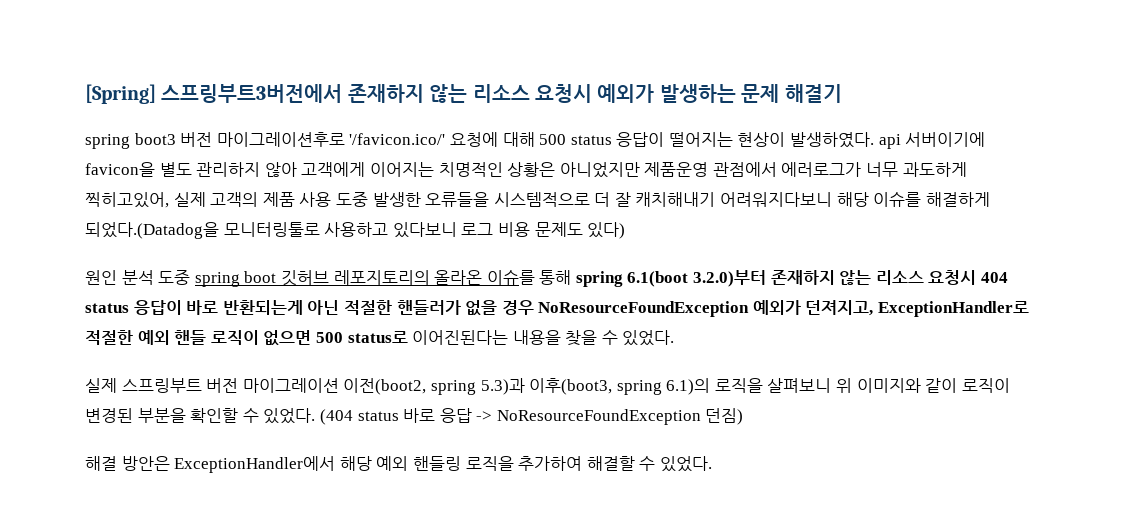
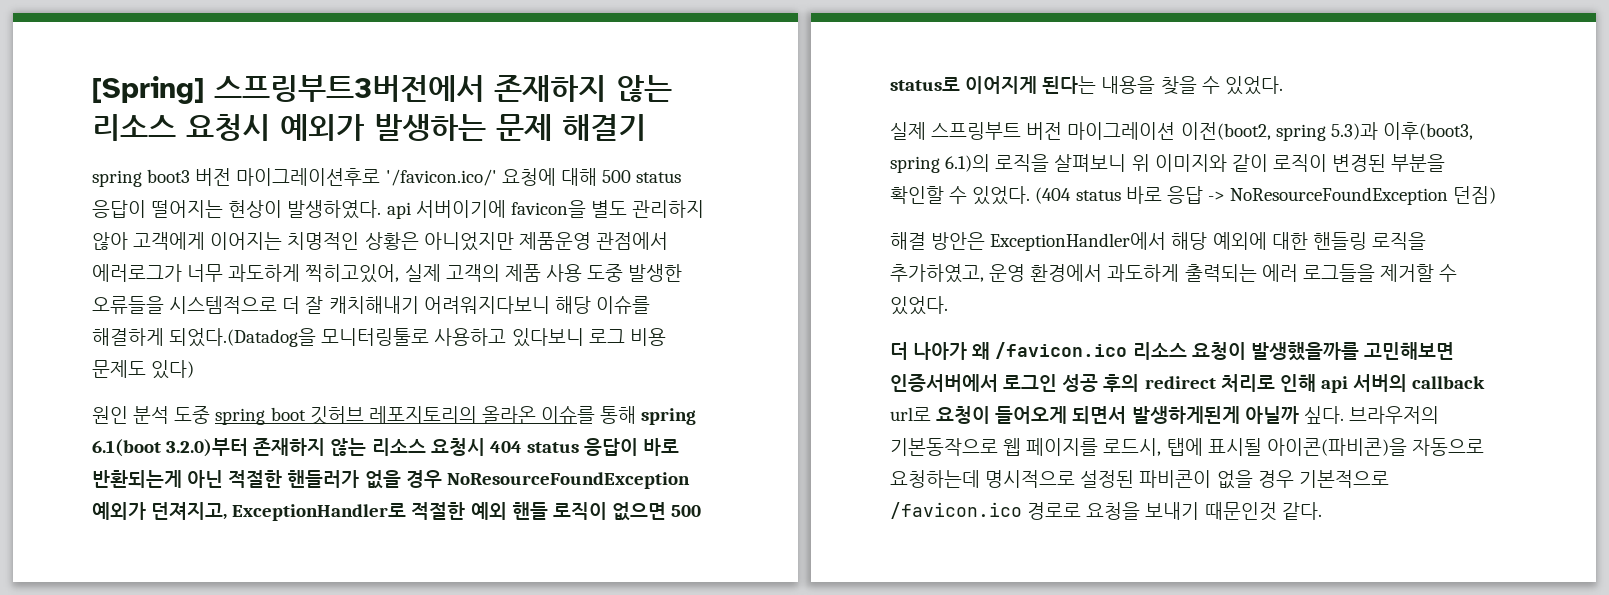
[412,330,509,345] 이어진된다는 -> [965,76,1097,94] 이어지게 된다는
[376,456,712,472] 예외 핸들링 로직을 추가하여 해결할 수 있었다. -> [1212,232,1426,250] [890,264,1458,283] [890,296,948,315] [890,342,1454,361] [890,374,1486,393] [890,406,1439,424] [890,438,1484,456] [890,470,1389,489] [890,502,1322,521] 예외에 대한 핸들링 로직을 추가하였고, 운영 환경에서 과도하게 출력되는 에러 로그들을 제거할 수 있었다. // 더 나아가 왜 /favicon.ico 리소스 요청이 발생했을까를 고민해보면 인증서버에서 로그인 성공 후의 redirect 처리로 인해 api 서버의 callback url로 요청이 들어오게 되면서 발생하게된게 아닐까 싶다. 브라우저의 기본동작으로 웹 페이지를 로드시, 탭에 표시될 아이콘(파비콘)을 자동으로 요청하는데 명시적으로 설정된 파비콘이 없을 경우 기본적으로 /favicon.ico 경로로 요청을 보내기 때문인것 같다.

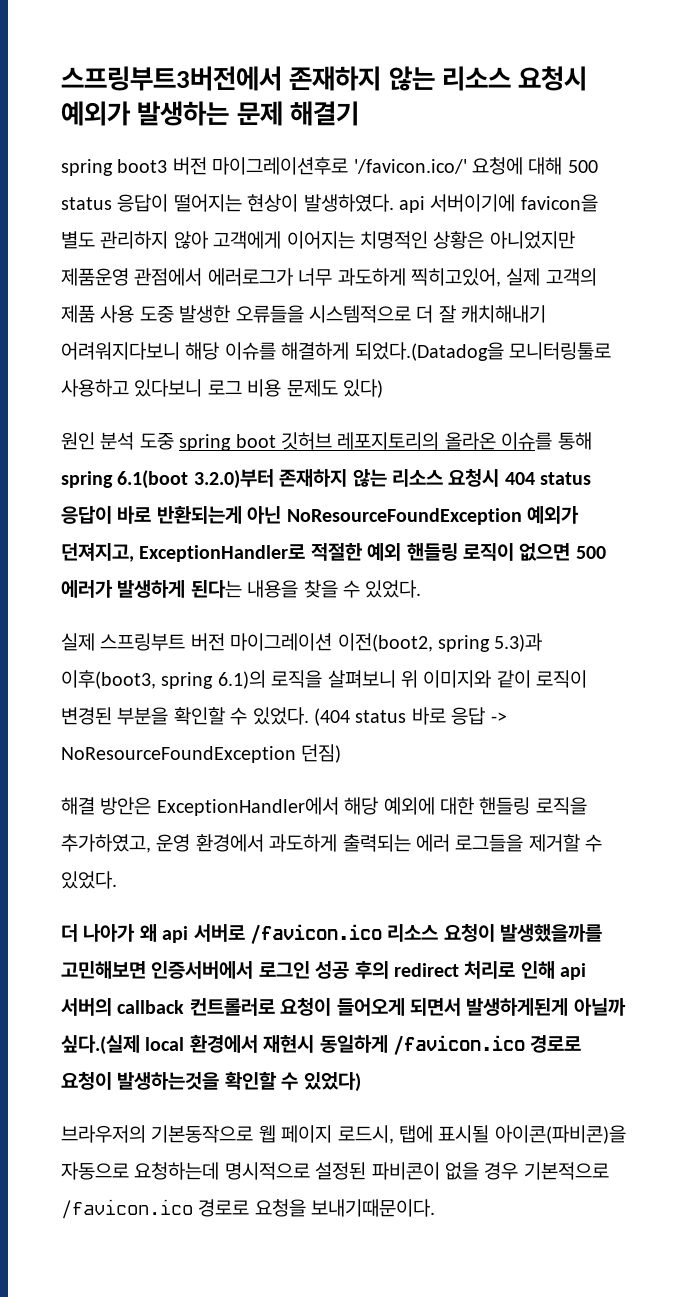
[92,76,204,104] [Spring] -> (61, 78) none
[228,470,442,489] 적절한 핸들러가 없을 경우 -> (282, 515) none
[511,502,548,520] 핸들 -> [406,543,458,561] 핸들링
[890,76,1038,94] status로 이어지게 -> [61,580,186,598] 에러가 발생하게
(991, 351) none -> [162,924,245,943] api 서버로
[890,407,931,421] url로 -> [189,998,275,1016] 컨트롤러로
[1303,406,1344,424] 싶다. -> [61,1034,582,1055] [61,1071,361,1092] 싶다.(실제 local 환경에서 재현시 동일하게 /favicon.ico 경로로 요청이 발생하는것을 확인할 수 있었다) //
[1026,438,1099,456] 페이지를 -> [281,1125,333,1143] 페이지
[1145,502,1322,521] 보내기 때문인것 같다. -> [311,1199,436,1217] 보내기때문이다.

